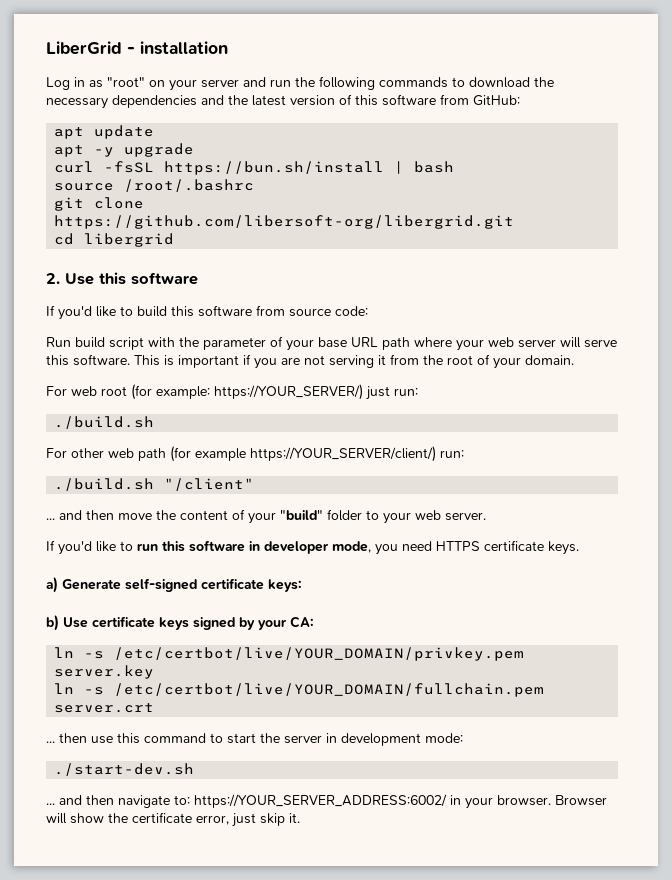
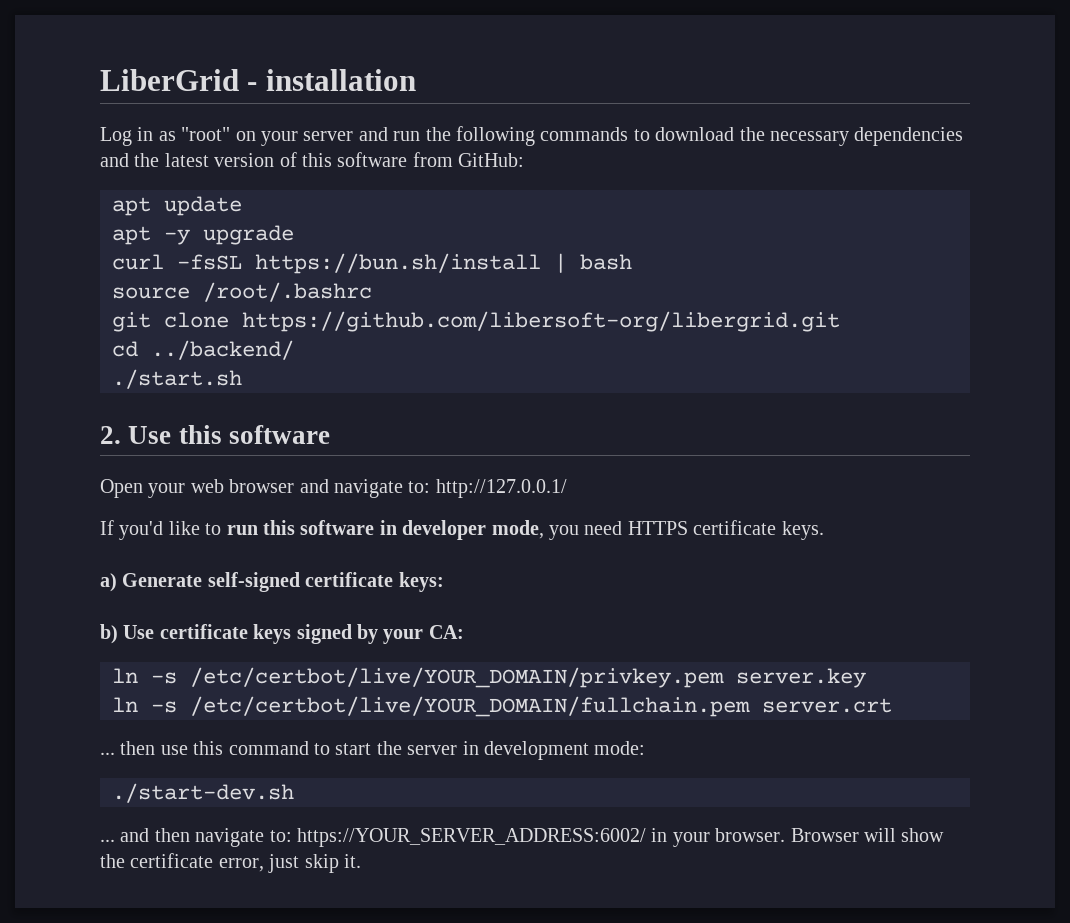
[84,233,175,247] libergrid -> [151,340,294,360] [112,369,242,389] ../backend/ // ./start.sh
[46,305,368,320] [46,336,617,351] [46,354,574,369] [46,384,418,400] [54,416,155,429] [46,446,464,462] [54,478,255,491] [46,509,486,524] If you'd like to build this software from source code: // Run build script with the parameter of your base URL path where your web server will serve this software. This is important if you are not serving it from the root of your domain. // For web root (for example: https://YOUR_SERVER/) just run: // ./build.sh // For other web path (for example https://YOUR_SERVER/client/) run: // ./build.sh "/client" // ... and then move the content of your "build" folder to your web server. -> [100,479,567,498] Open your web browser and navigate to: http://127.0.0.1/

